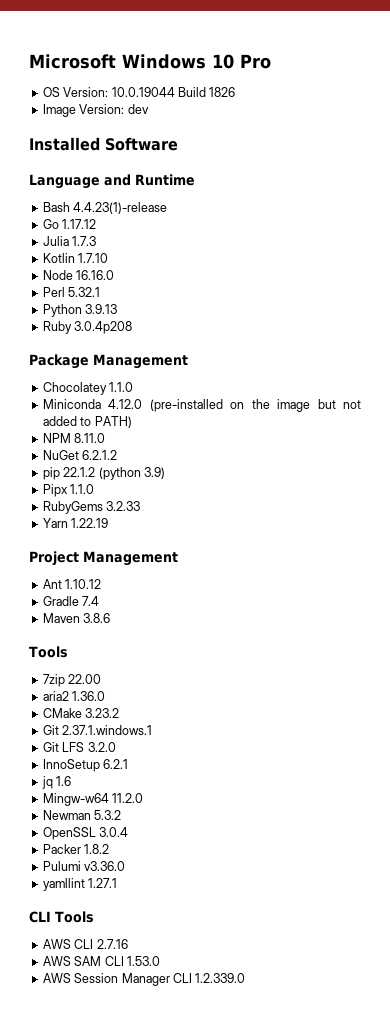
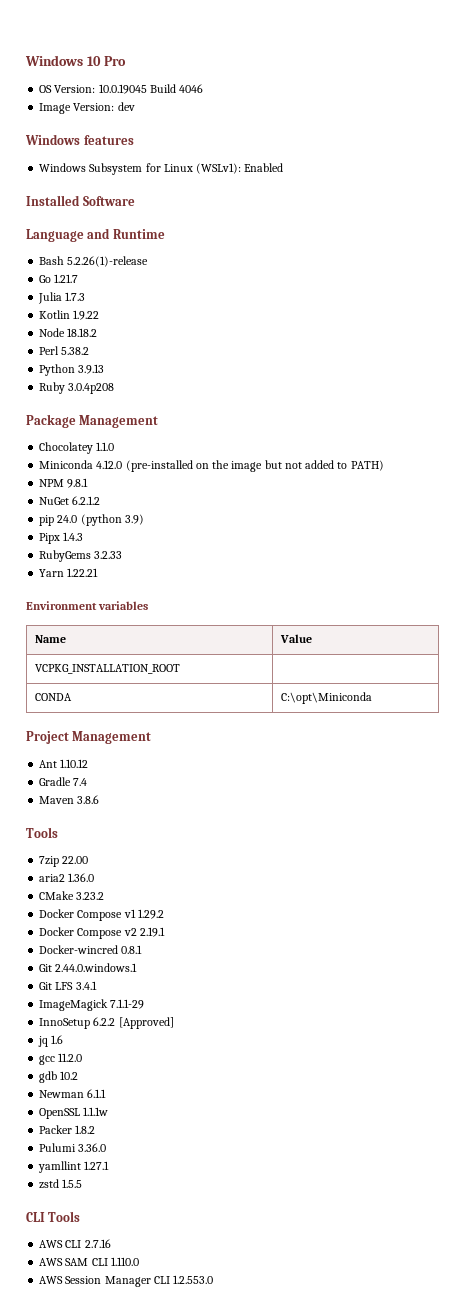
[29,54,116,69] Microsoft -> (25, 60) none
[111,87,236,97] 10.0.19044 Build 1826 -> [98,84,204,94] 10.0.19045 Build 4046
(149, 109) none -> [25,134,134,145] [39,163,284,175] // Windows features // Windows Subsystem for Linux (WSLv1): Enabled
[73,202,168,214] 4.4.23(1)-release -> [67,256,149,267] 5.2.26(1)-release
[62,219,97,229] 1.17.12 -> [54,274,79,283] 1.21.7
[78,253,109,263] 1.7.10 -> [73,310,100,320] 1.9.22
[76,270,115,280] 16.16.0 -> [67,328,98,337] 18.18.2
[68,287,101,297] 5.32.1 -> [61,347,90,355] 5.38.2
[74,433,106,443] 8.11.0 -> [67,478,89,488] 9.8.1
[63,467,96,477] 22.1.2 -> [57,515,78,523] 24.0
[70,484,95,494] 1.1.0 -> [63,532,84,541] 1.4.3
[71,518,109,528] 1.22.19 -> [67,568,99,577] [26,601,149,610] [35,635,67,643] [280,634,313,643] [35,664,181,674] [35,693,73,701] [281,692,373,704] 1.22.21 // Environment variables // Name | Value // VCPKG_INSTALLATION_ROOT | // CONDA | C:\opt\Miniconda
[42,725,153,735] // Git 2.37.1.windows.1 -> [39,909,164,921] [39,927,165,939] [39,945,143,954] [39,963,138,972] // Docker Compose v1 1.29.2 // Docker Compose v2 2.19.1 // Docker-wincred 0.8.1 // Git 2.44.0.windows.1
[87,742,116,752] 3.2.0 -> [75,981,97,990] [39,999,145,1011] 3.4.1 // ImageMagick 7.1.1-29
[103,759,129,769] 6.2.1 -> [93,1017,174,1029] 6.2.2 [Approved]
[42,793,109,806] Mingw-w64 -> [39,1055,56,1065] gcc
(144, 798) none -> [39,1071,79,1083] // gdb 10.2
[94,810,122,820] 5.3.2 -> [87,1089,107,1098] 6.1.1
[99,827,129,837] 3.0.4 -> [83,1107,109,1116] 1.1.1w
[84,861,126,871] v3.36.0 -> [78,1143,107,1152] 3.36.0
(118, 883) none -> [39,1179,83,1189] // zstd 1.5.5
[126,956,160,966] 1.53.0 -> [110,1257,139,1266] 1.110.0
[195,973,246,983] 1.2.339.0 -> [173,1275,214,1284] 1.2.553.0

